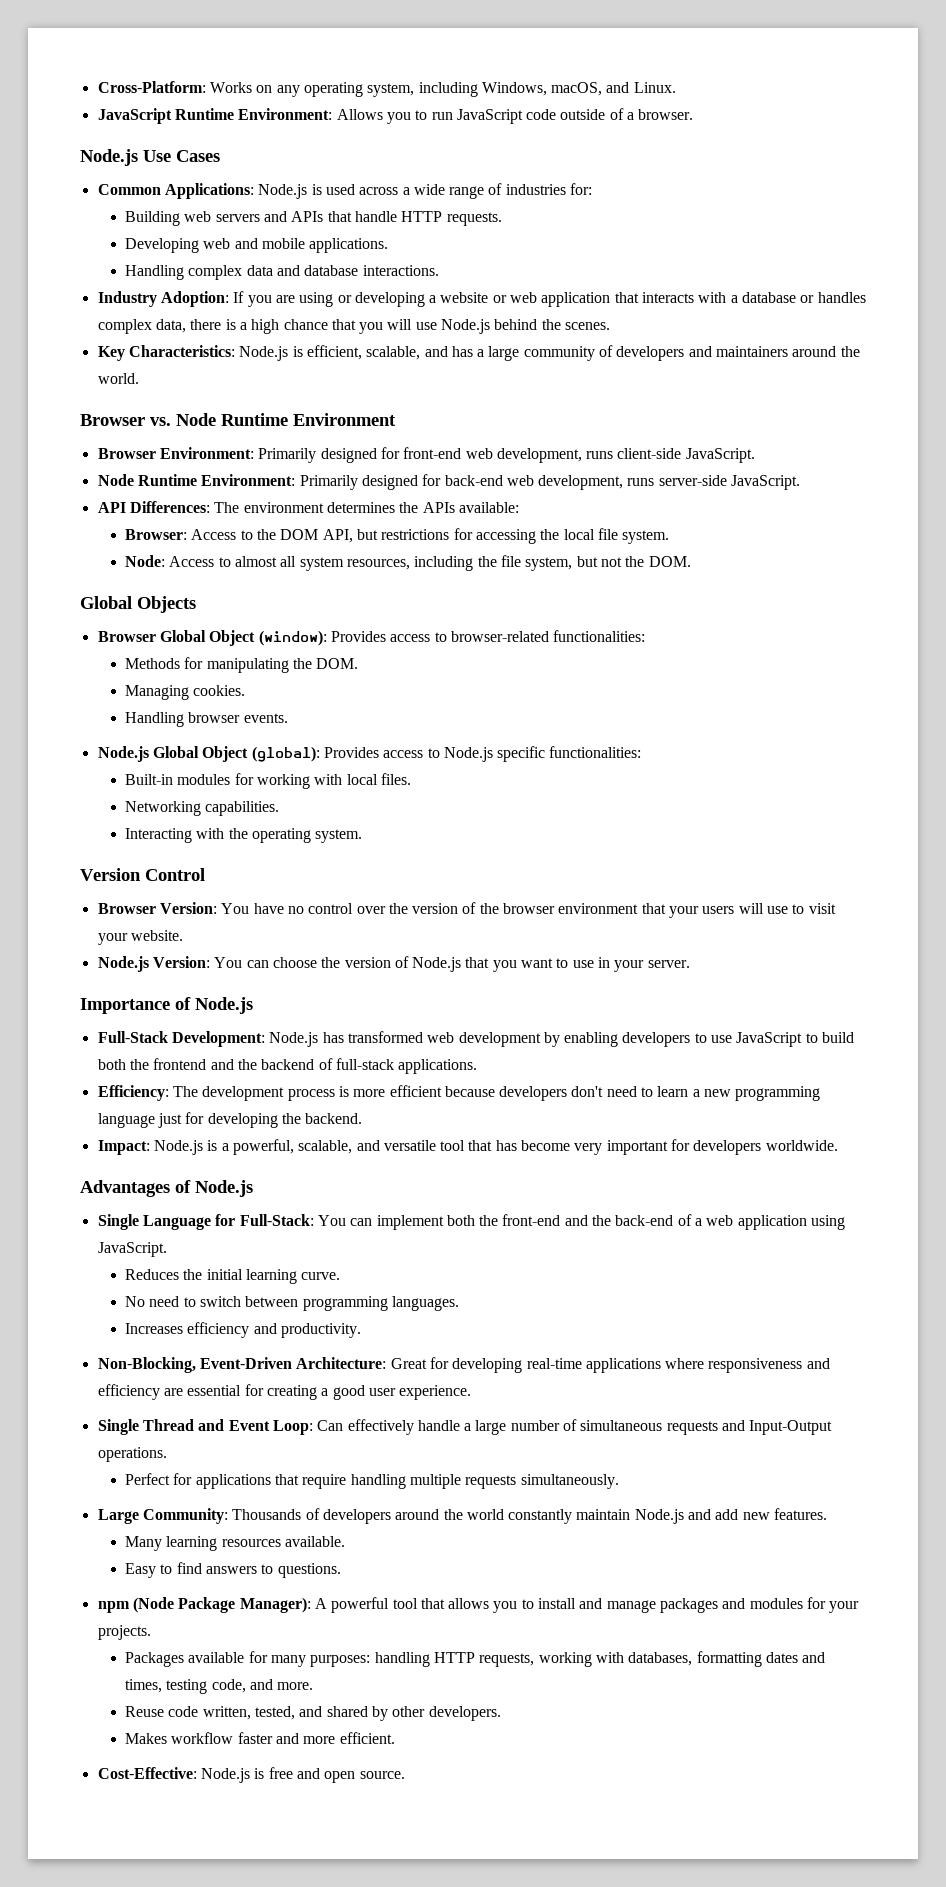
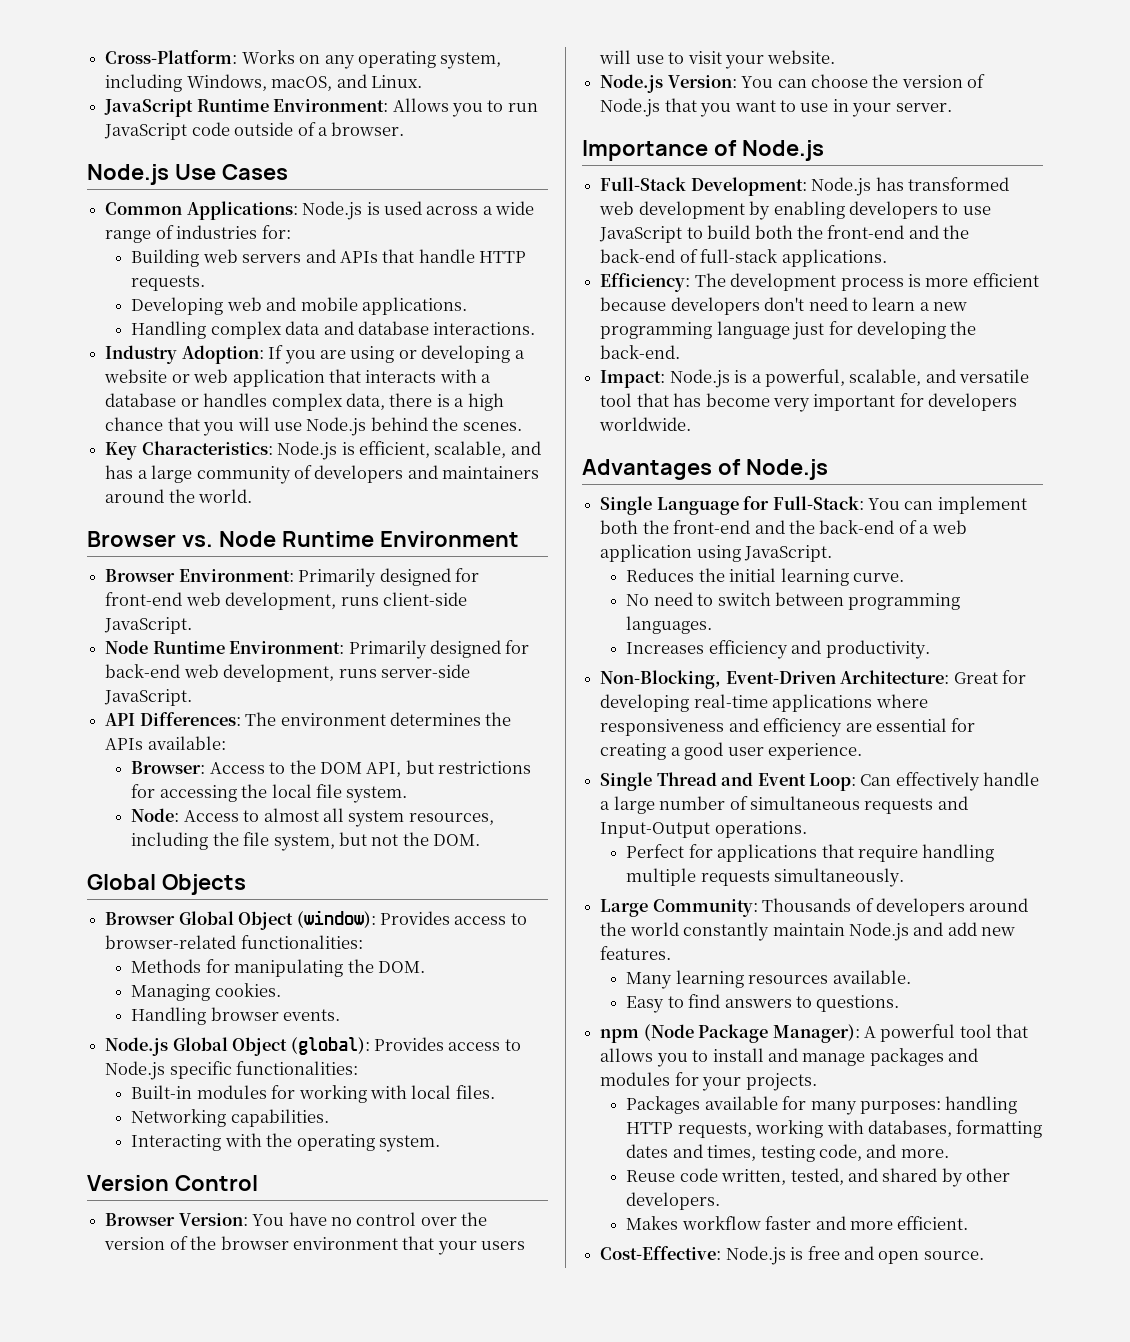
[153,1058,315,1070] frontend and the backend -> [827,225,970,239] [600,249,676,263] front-end and the back-end
[305,1113,363,1124] backend. -> [600,345,681,359] back-end.

